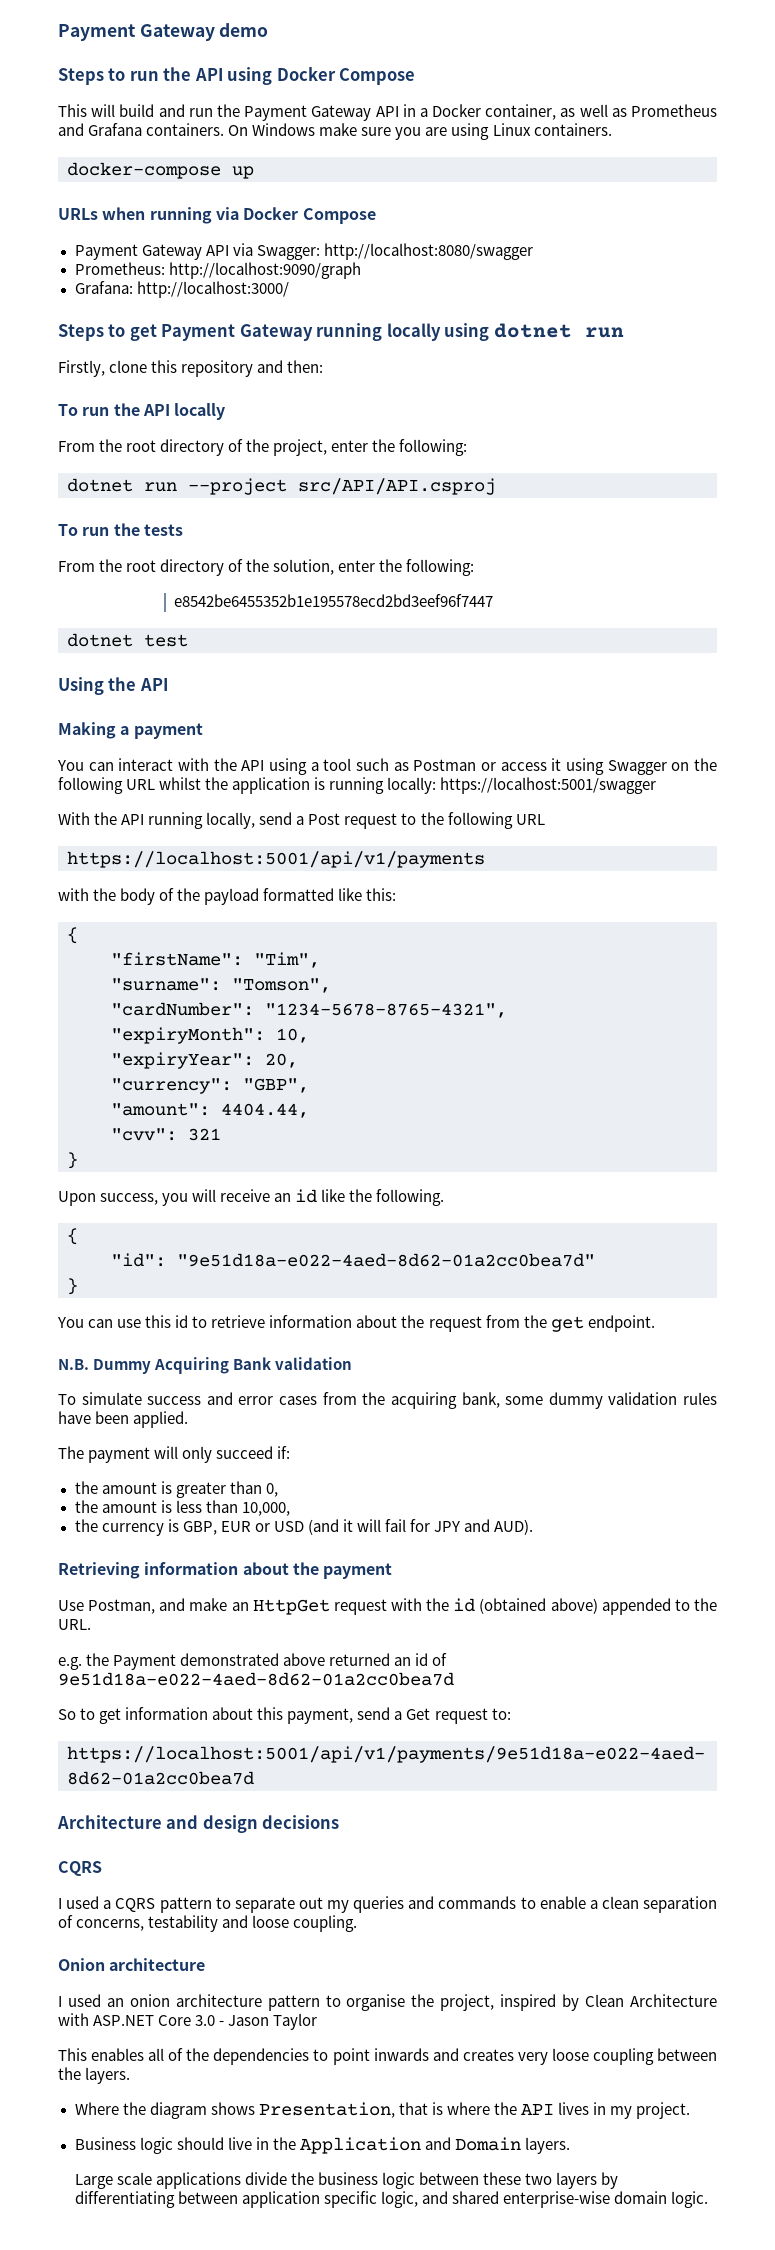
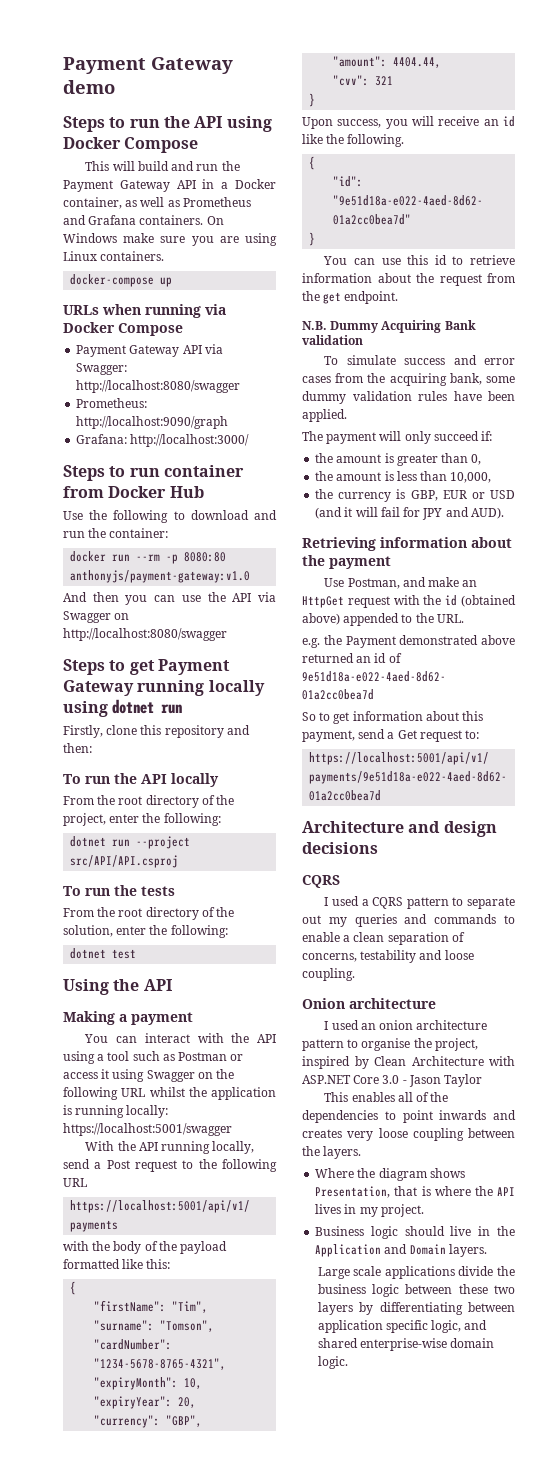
(289, 289) none -> [63,465,244,481] [63,486,204,498] [63,510,277,523] [63,528,169,538] [70,551,227,564] [70,570,251,583] [63,592,276,605] [63,611,130,623] [63,628,227,641] // Steps to run container from Docker Hub // Use the following to download and run the container: // docker run --rm -p 8080:80 anthonyjs/payment-gateway:v1.0 // And then you can use the API via Swagger on http://localhost:8080/swagger
[174,594,494,607] // e8542be6455352b1e195578ecd2bd3eef96f7447 -> (228, 931) none

